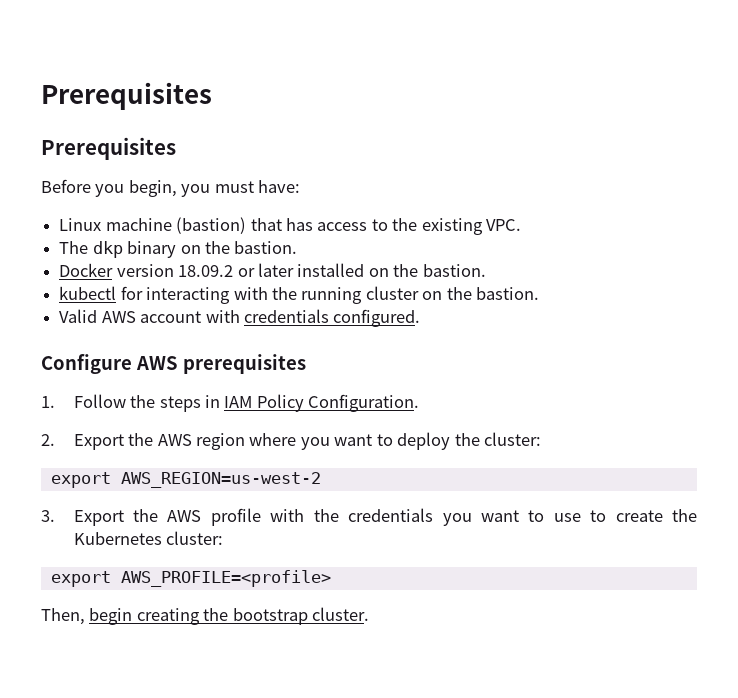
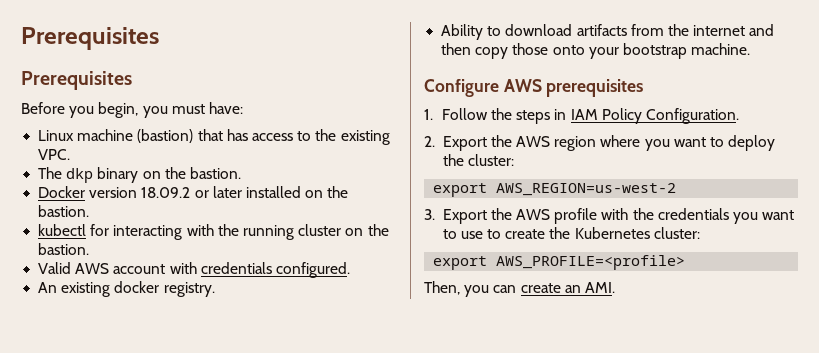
(421, 318) none -> [38,281,215,297] [441,24,775,40] [441,43,751,59] // An existing docker registry. // Ability to download artifacts from the internet and then copy those onto your bootstrap machine.
[89,607,370,625] begin creating the bootstrap cluster. -> [464,282,615,297] you can create an AMI.

